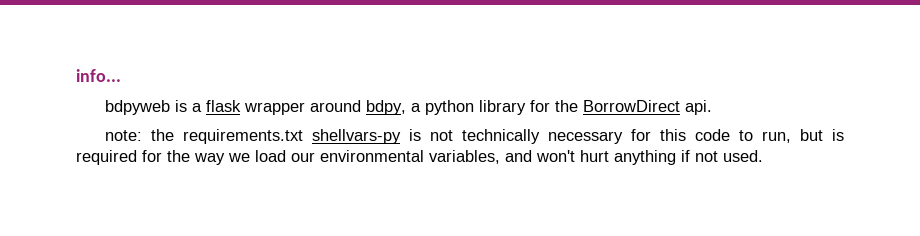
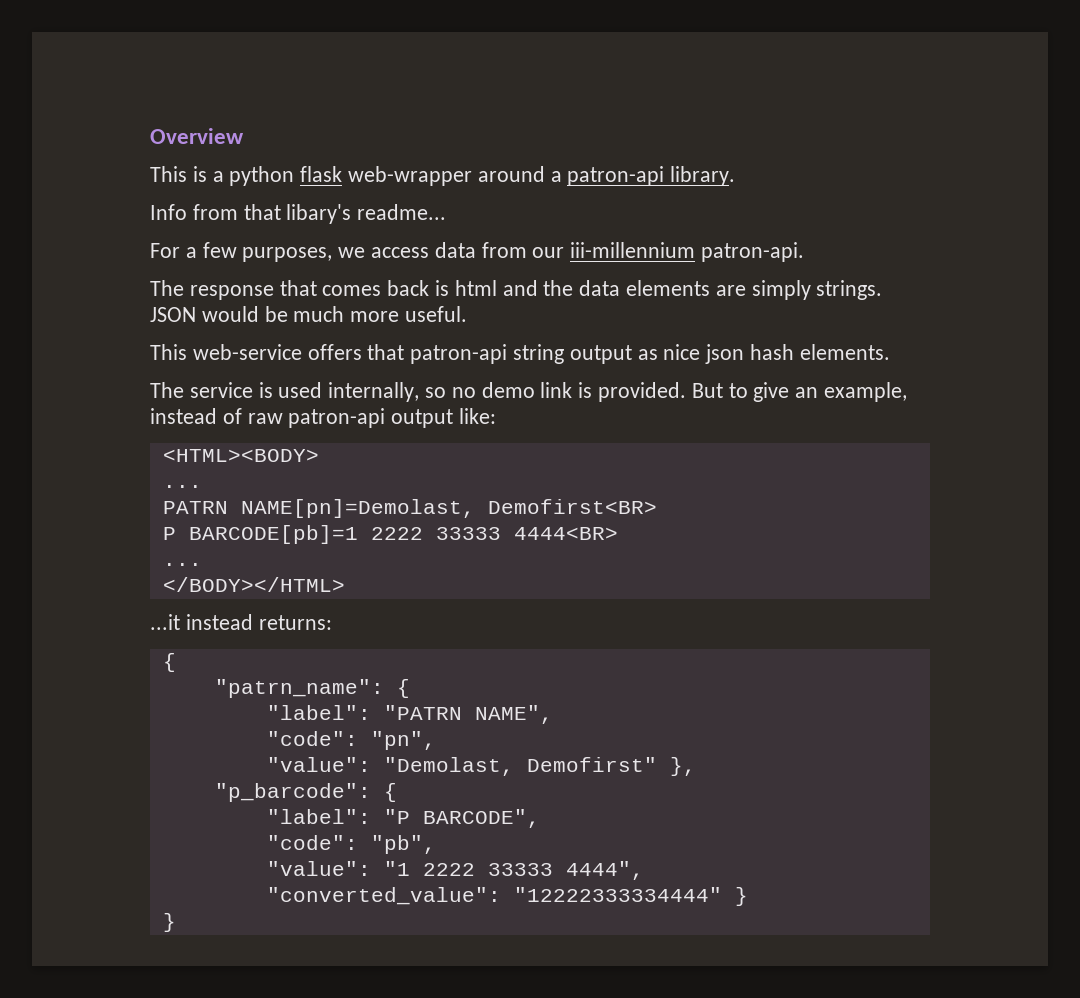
[76,69,121,82] [105,100,713,115] [105,129,844,144] [76,150,763,165] info... // bdpyweb is a flask wrapper around bdpy, a python library for the BorrowDirect api. // note: the requirements.txt shellvars-py is not technically necessary for this code to run, but is required for the way we load our environmental variables, and won't hurt anything if not used. -> [150,128,244,144] [150,166,736,186] [150,204,447,224] [150,242,805,262] [150,280,883,300] [150,306,468,322] [150,344,890,364] [150,382,908,402] [150,408,497,428] [162,449,319,462] [162,485,202,488] [162,499,657,518] [162,525,618,544] [162,563,202,566] [162,577,345,592] [150,614,332,630] [162,653,176,672] [214,679,410,698] [266,705,553,724] [266,731,436,750] [266,757,696,776] [214,783,397,802] [266,809,540,828] [266,835,436,854] [266,861,644,880] [266,887,748,906] [162,913,176,932] Overview // This is a python flask web-wrapper around a patron-api library. // Info from that libary's readme... // For a few purposes, we access data from our iii-millennium patron-api. // The response that comes back is html and the data elements are simply strings. JSON would be much more useful. // This web-service offers that patron-api string output as nice json hash elements. // The service is used internally, so no demo link is provided. But to give an example, instead of raw patron-api output like: // <HTML><BODY> // ... // PATRN NAME[pn]=Demolast, Demofirst<BR> // P BARCODE[pb]=1 2222 33333 4444<BR> // ... // </BODY></HTML> // ...it instead returns: // { // "patrn_name": { // "label": "PATRN NAME", // "code": "pn", // "value": "Demolast, Demofirst" }, // "p_barcode": { // "label": "P BARCODE", // "code": "pb", // "value": "1 2222 33333 4444", // "converted_value": "12222333334444" } // }

